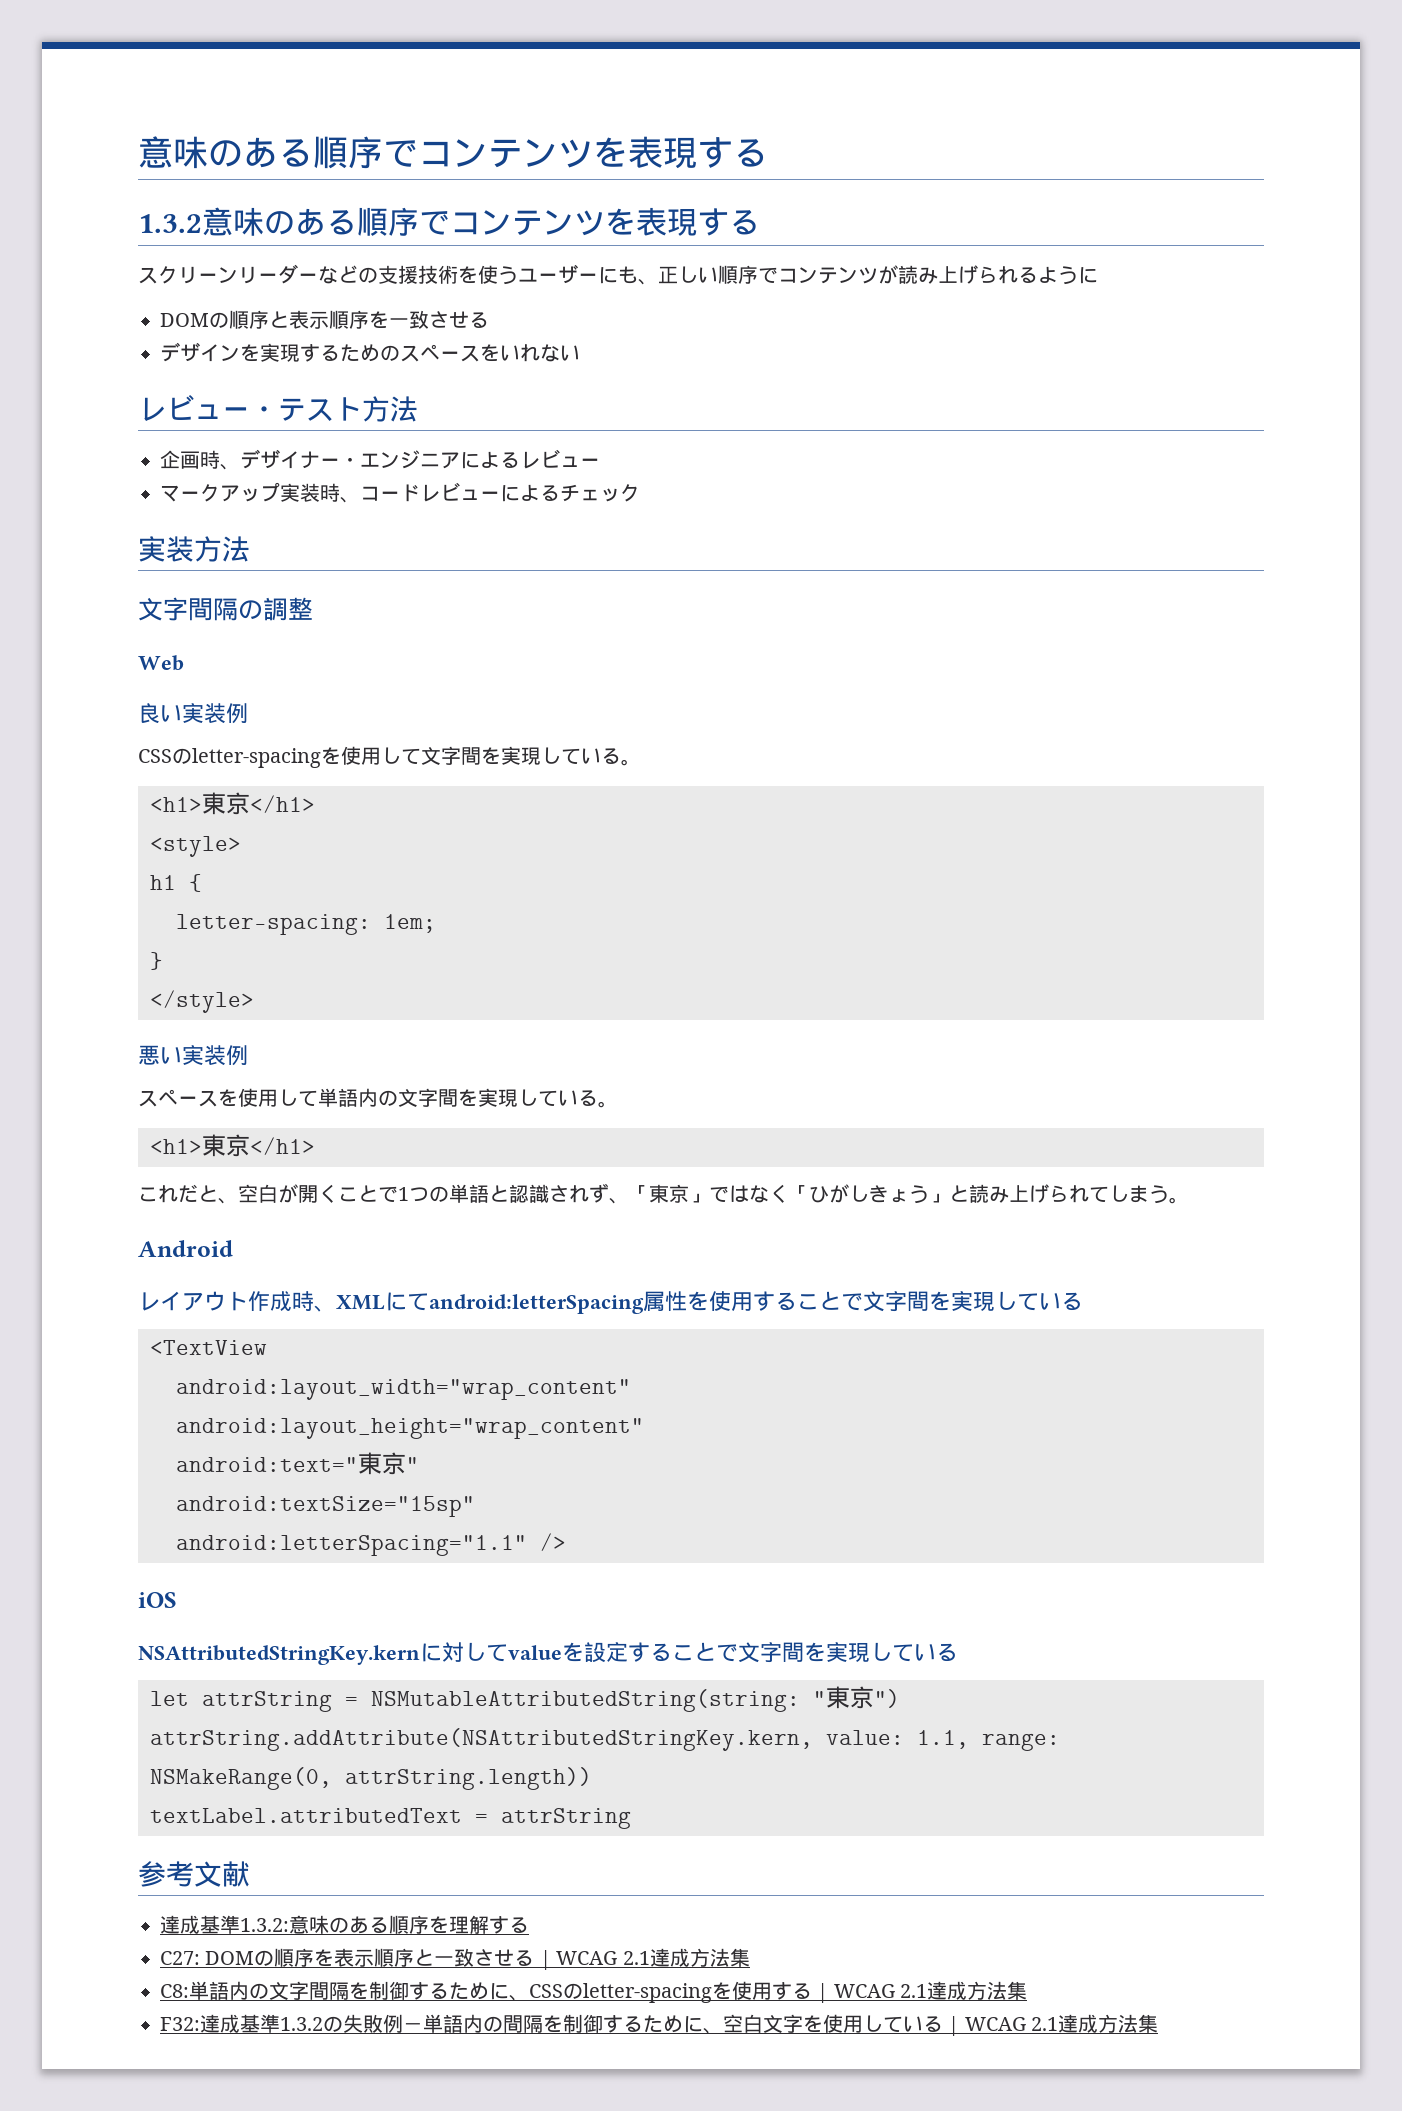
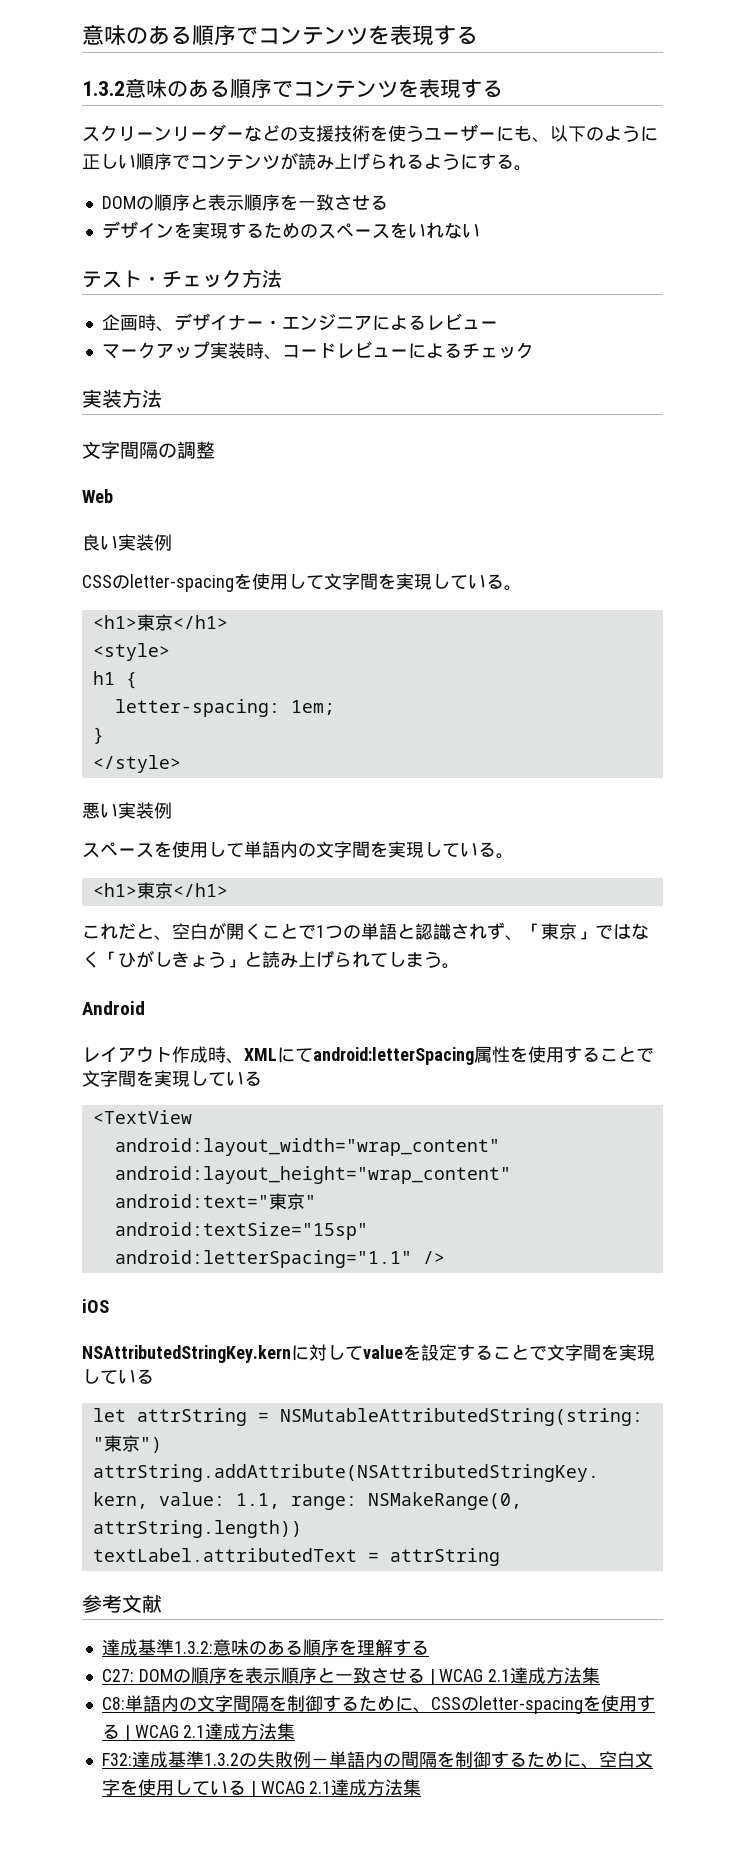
(658, 282) none -> [550,125,658,142] 以下のように
(1098, 275) none -> [478,153,532,171] する。
[138,395,362,421] レビュー・テスト -> [82,270,242,288] テスト・チェック

